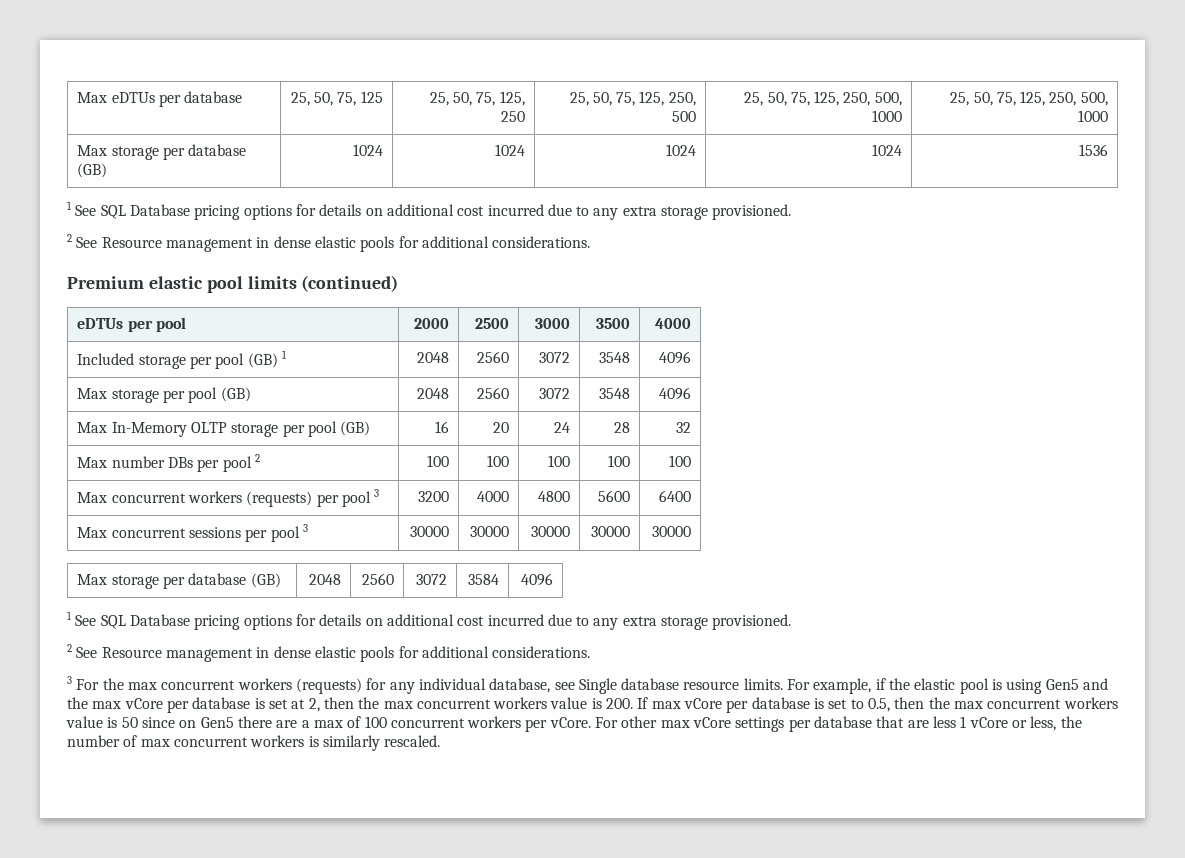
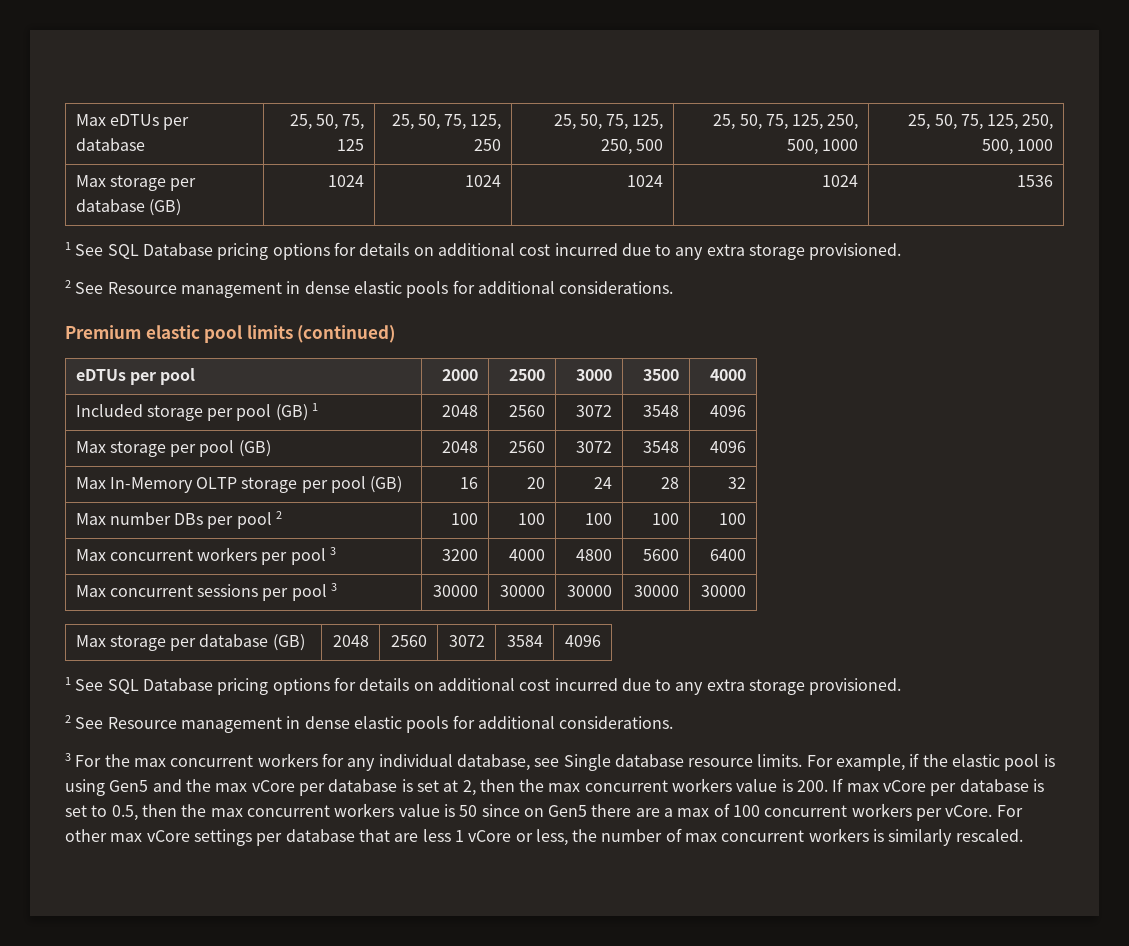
[246,491,313,507] (requests) -> (258, 554) none
[295,678,362,694] (requests) -> (318, 760) none

